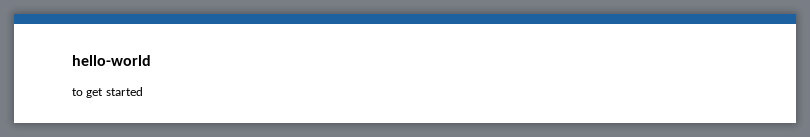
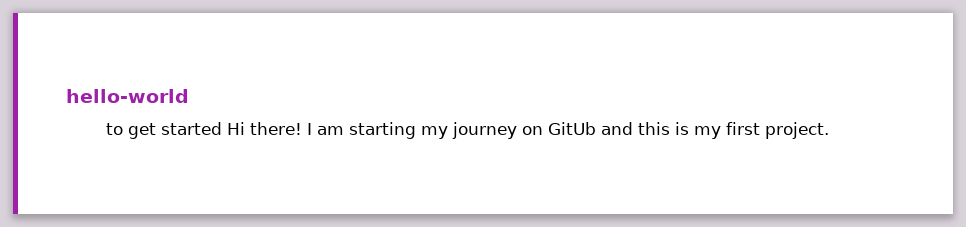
(143, 91) none -> [227,122,830,139] Hi there! I am starting my journey on GitUb and this is my first project.

